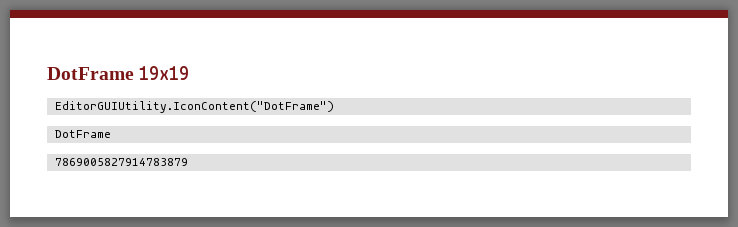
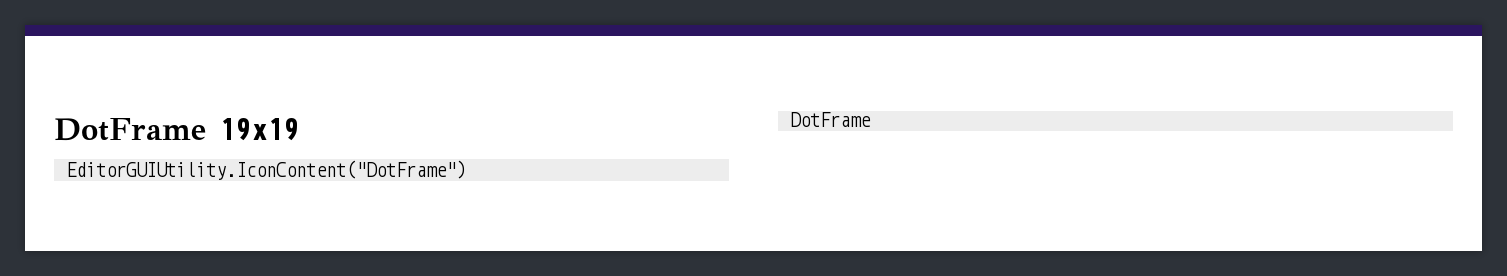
[54,158,188,166] // 7869005827914783879 -> (872, 119) none

